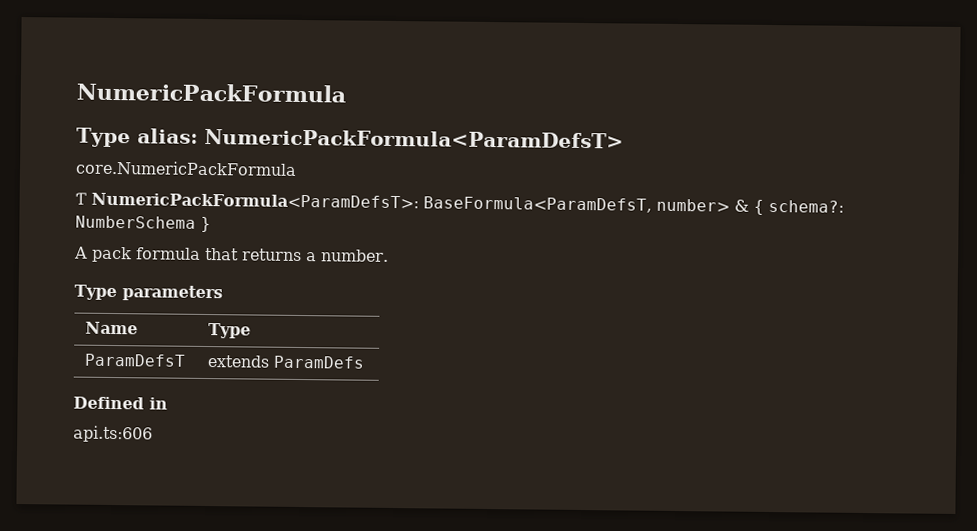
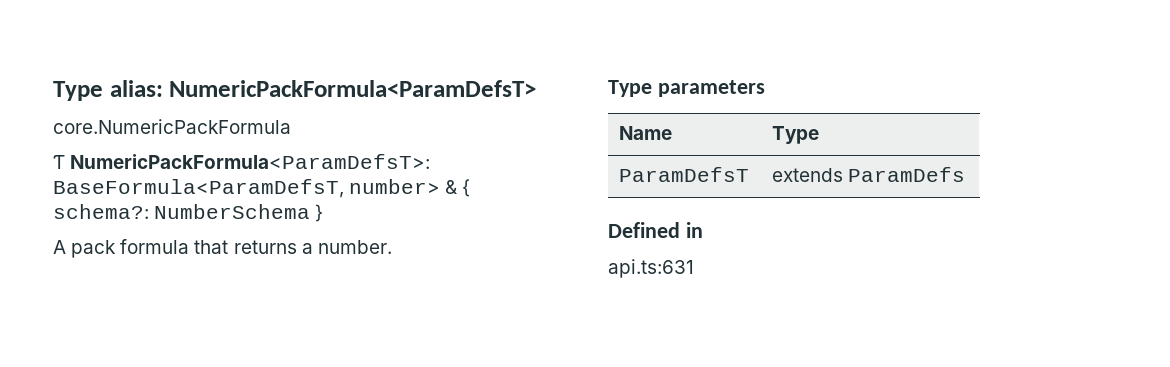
[76,82,346,103] NumericPackFormula // -> (53, 91) none
[73,425,153,443] api.ts:606 -> [608,259,694,278] api.ts:631

